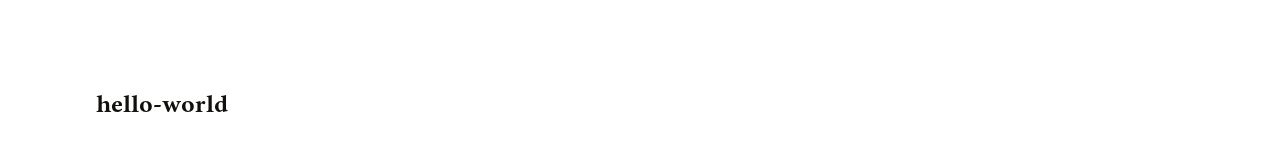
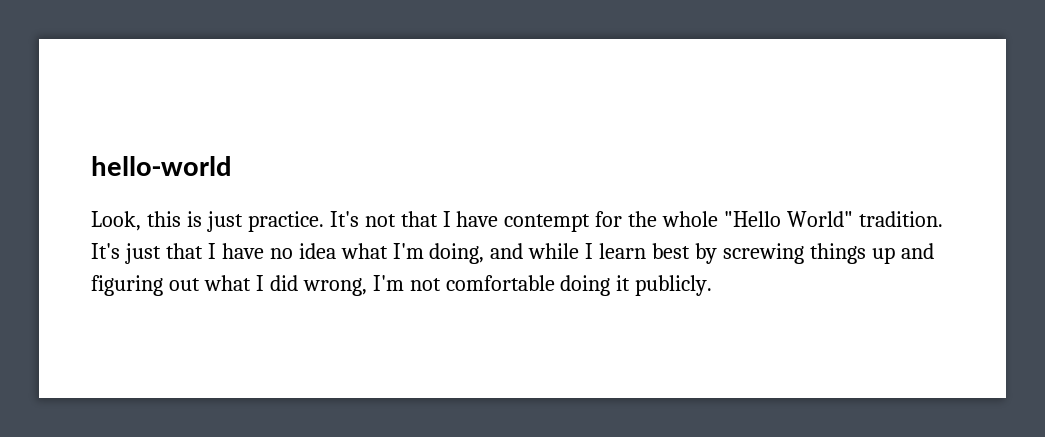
(228, 103) none -> [91,211,944,232] [91,243,934,264] [91,275,713,296] // Look, this is just practice. It's not that I have contempt for the whole "Hello World" tradition. It's just that I have no idea what I'm doing, and while I learn best by screwing things up and figuring out what I did wrong, I'm not comfortable doing it publicly.

